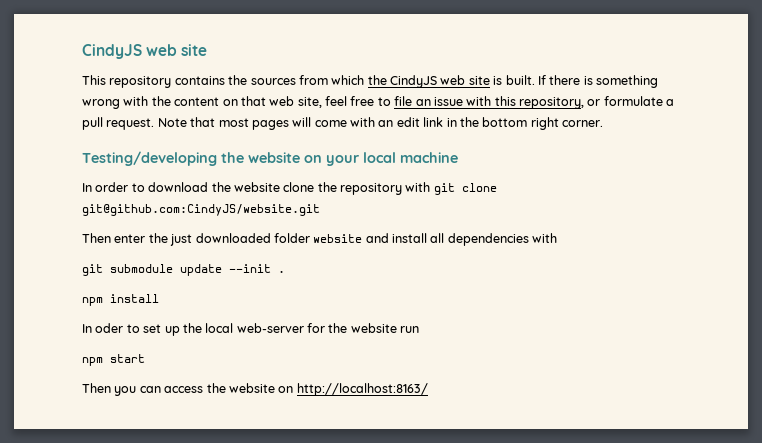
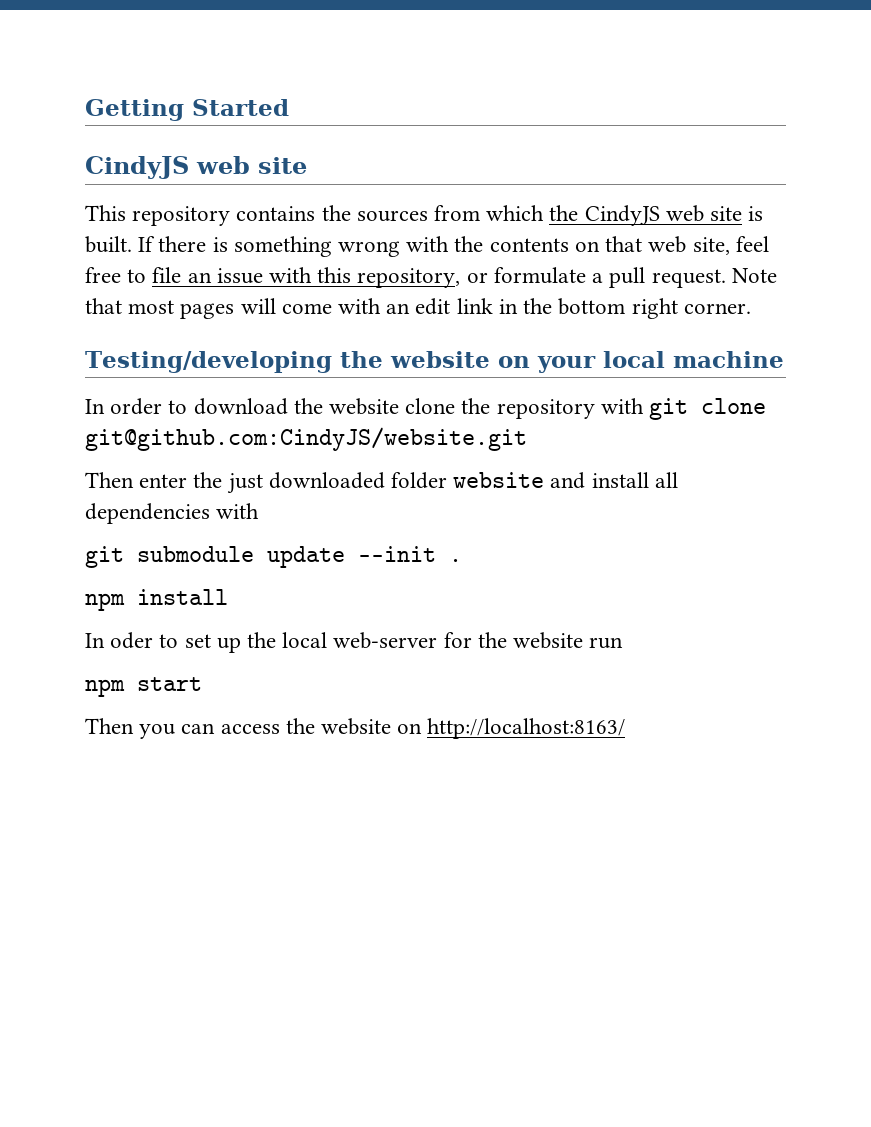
(82, 51) none -> [85,99,289,121] Getting Started //
[174,97,220,106] content -> [489,238,569,252] contents

